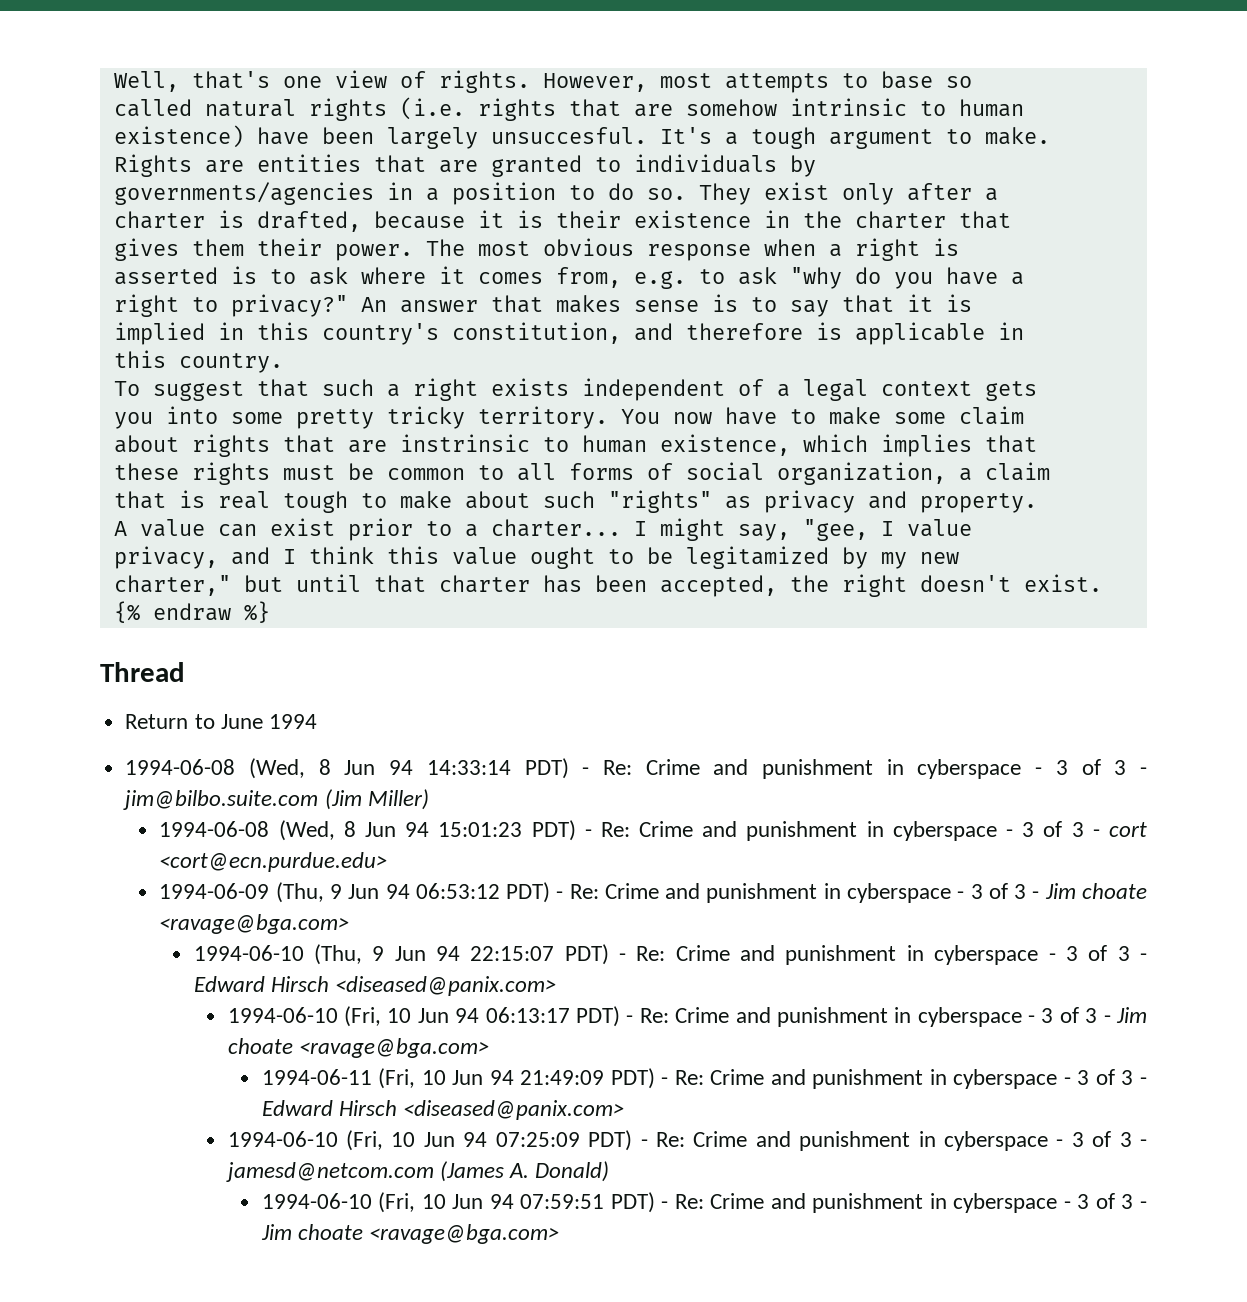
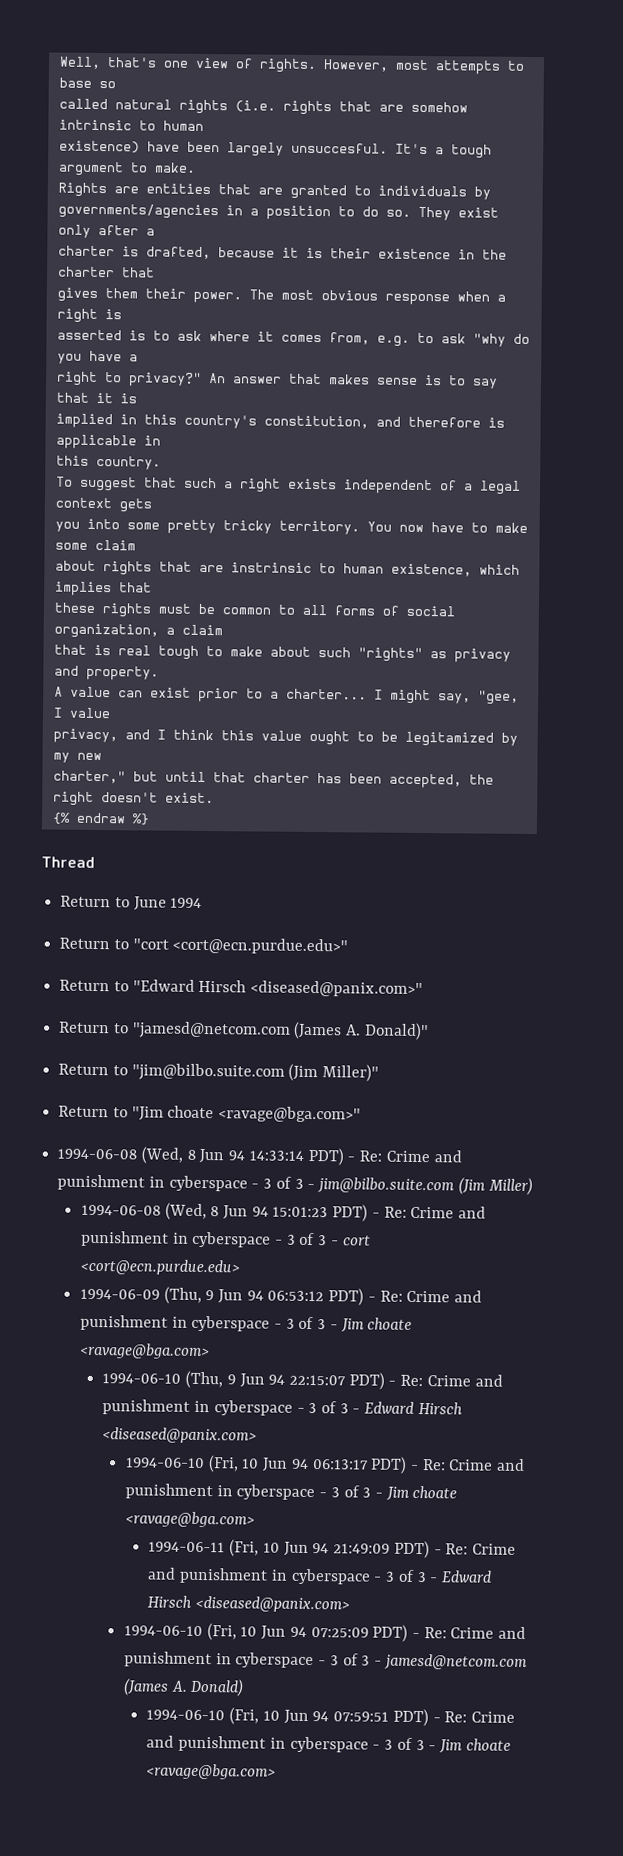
(317, 721) none -> [59,937,349,955] [59,979,424,998] [59,1021,429,1041] [58,1063,380,1082] [58,1105,362,1123] // Return to "cort <cort@ecn.purdue.edu>" // Return to "Edward Hirsch <diseased@panix.com>" // Return to "jamesd@netcom.com (James A. Donald)" // Return to "jim@bilbo.suite.com (Jim Miller)" // Return to "Jim choate <ravage@bga.com>"

